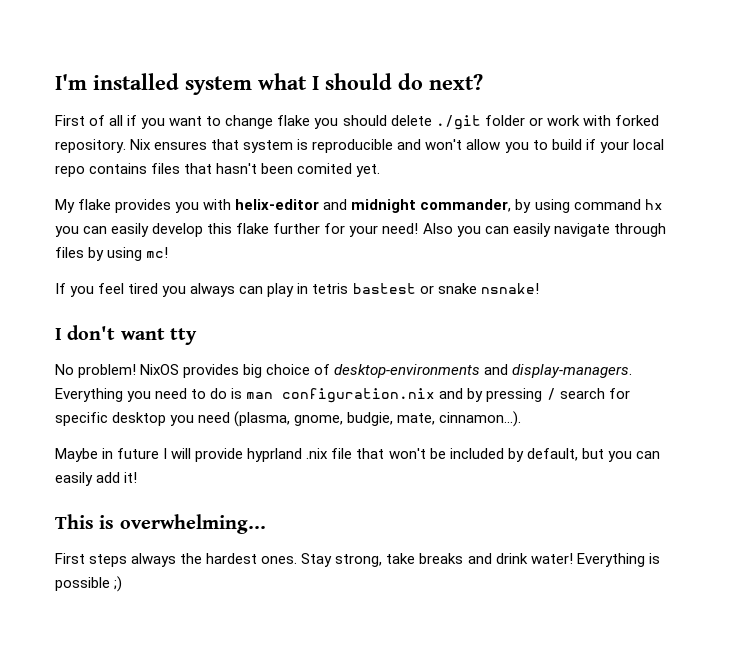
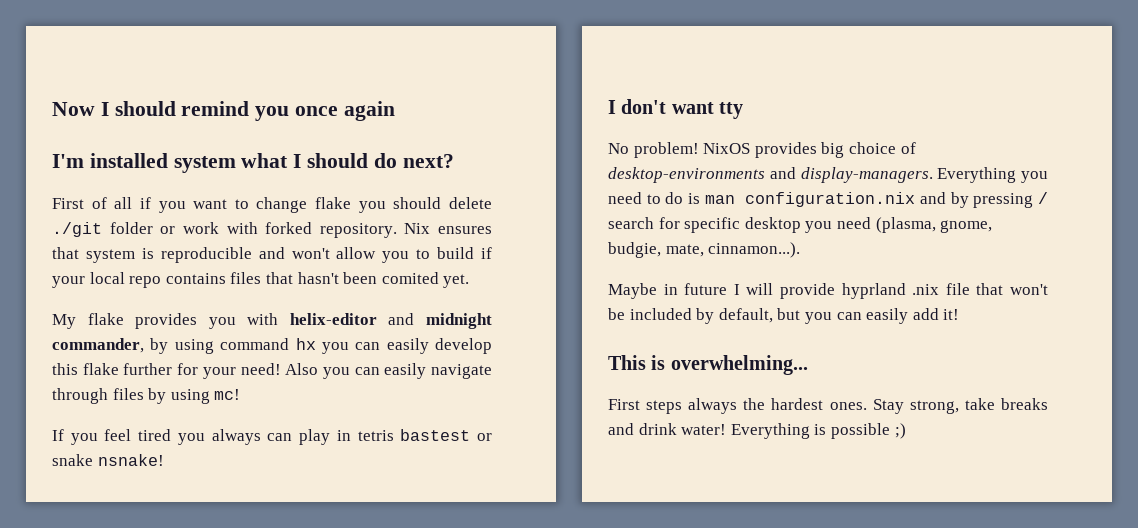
(55, 82) none -> [52,101,395,121] Now I should remind you once again //

